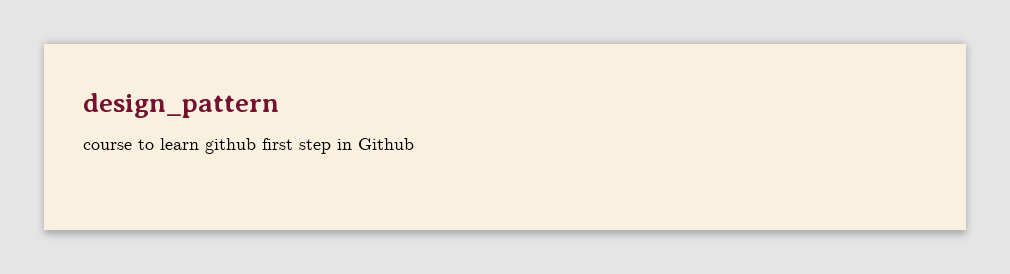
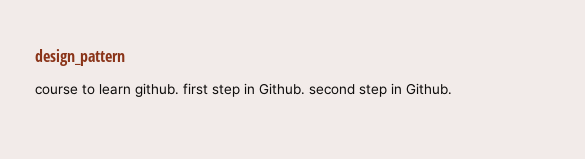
[205,138,256,154] github -> [135,83,179,97] github.
[358,138,414,150] Github -> [259,83,452,97] Github. second step in Github.

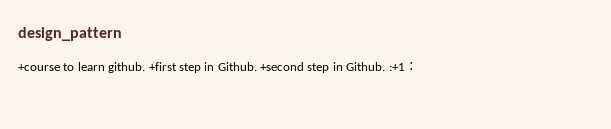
[35,86,78,95] course -> [18,64,60,71] +course
[183,83,452,97] first step in Github. second step in Github. -> [148,62,418,73] +first step in Github. +second step in Github. :+1：

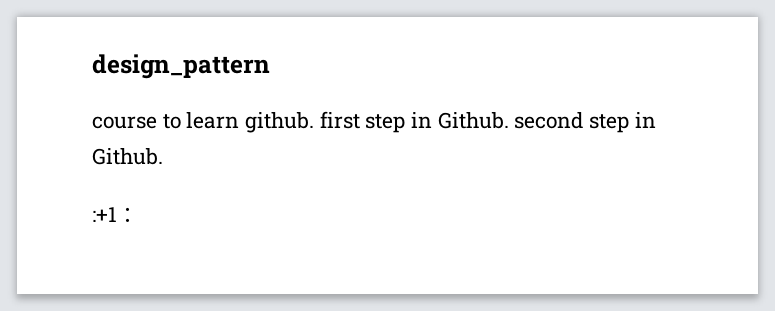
[18,64,60,71] +course -> [92,116,157,129] course
[148,62,386,73] +first step in Github. +second step in Github. -> [319,111,656,133] [92,148,163,165] first step in Github. second step in Github. //

